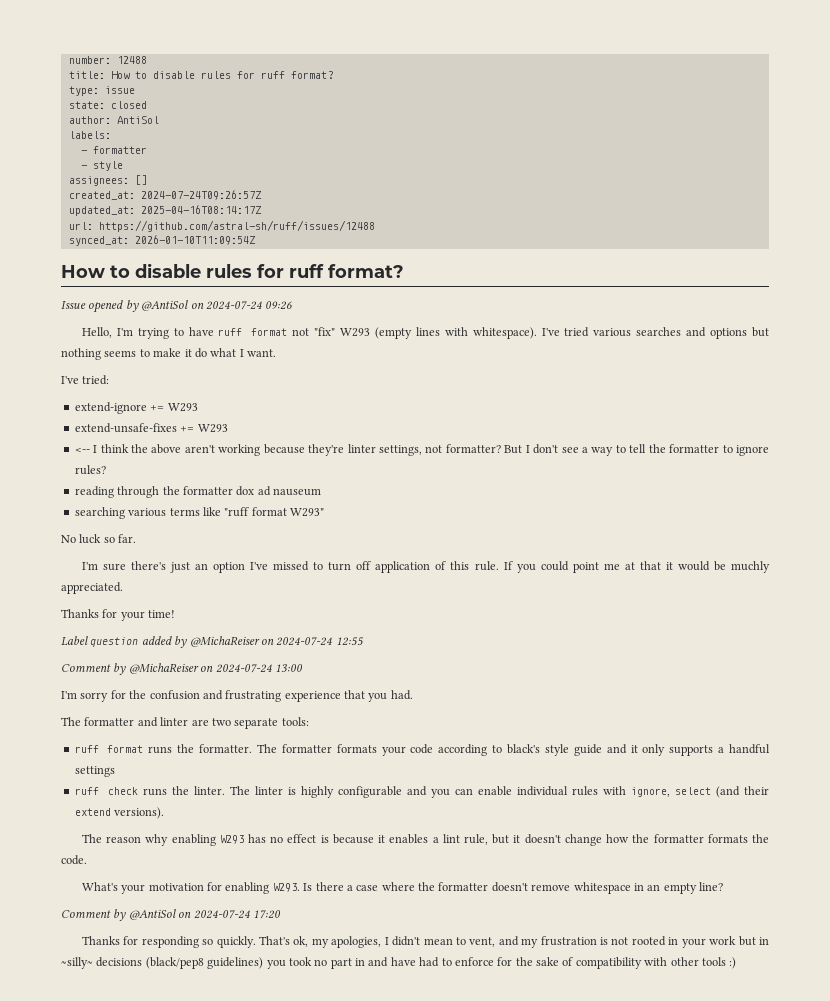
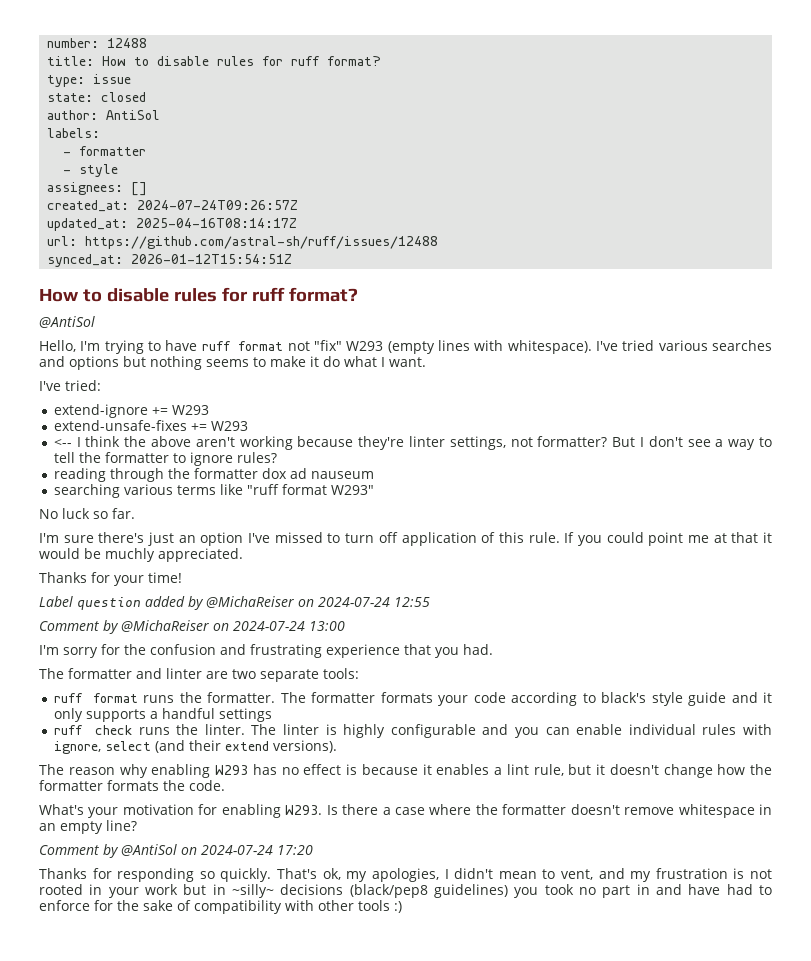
[134,235,256,245] [61,263,404,278] [61,300,293,313] 2026-01-10T11:09:54Z // How to disable rules for ruff format? // Issue opened by @AntiSol on 2024-07-24 09:26 -> [131,254,293,264] [39,287,358,302] [39,316,95,328] 2026-01-12T15:54:51Z // How to disable rules for ruff format? // @AntiSol

